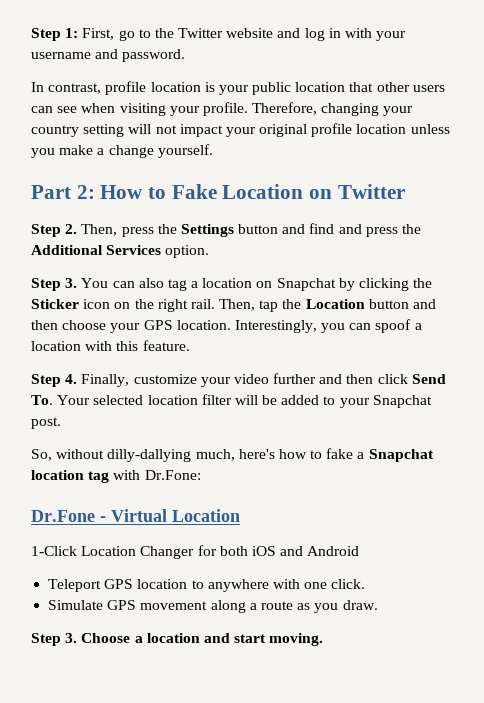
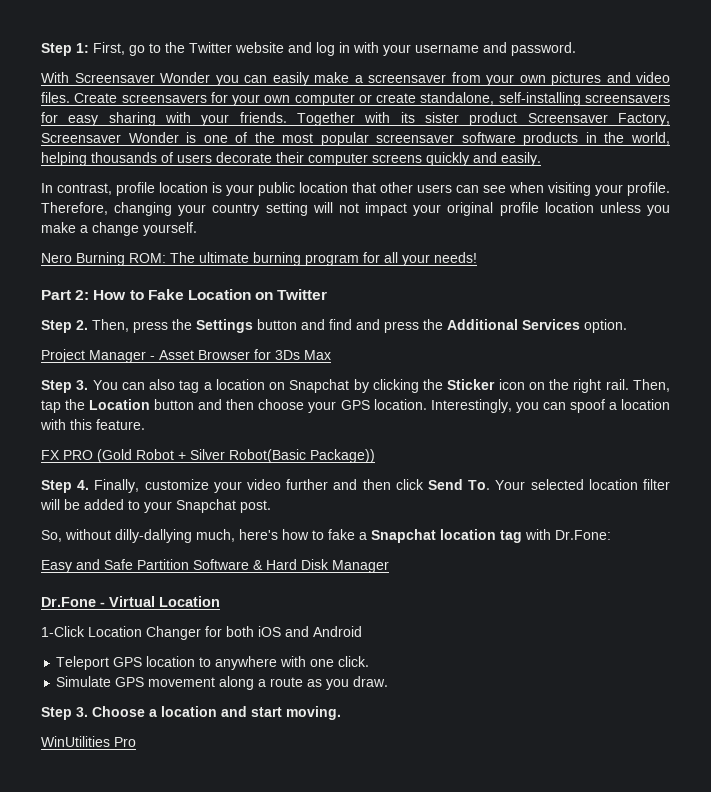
(186, 55) none -> [41,72,670,86] [41,92,670,106] [41,112,670,126] [41,132,671,146] [41,152,541,166] // With Screensaver Wonder you can easily make a screensaver from your own pictures and video files. Create screensavers for your own computer or create standalone, self-installing screensavers for easy sharing with your friends. Together with its sister product Screensaver Factory, Screensaver Wonder is one of the most popular screensaver software products in the world, helping thousands of users decorate their computer screens quickly and easily.
(213, 151) none -> [41,252,477,266] // Nero Burning ROM: The ultimate burning program for all your needs!
(210, 251) none -> [41,349,331,363] // Project Manager - Asset Browser for 3Ds Max
(190, 345) none -> [41,449,375,463] // FX PRO (Gold Robot + Silver Robot(Basic Package))
(201, 475) none -> [41,559,389,573] // Easy and Safe Partition Software & Hard Disk Manager
(324, 639) none -> [41,736,136,747] // WinUtilities Pro

